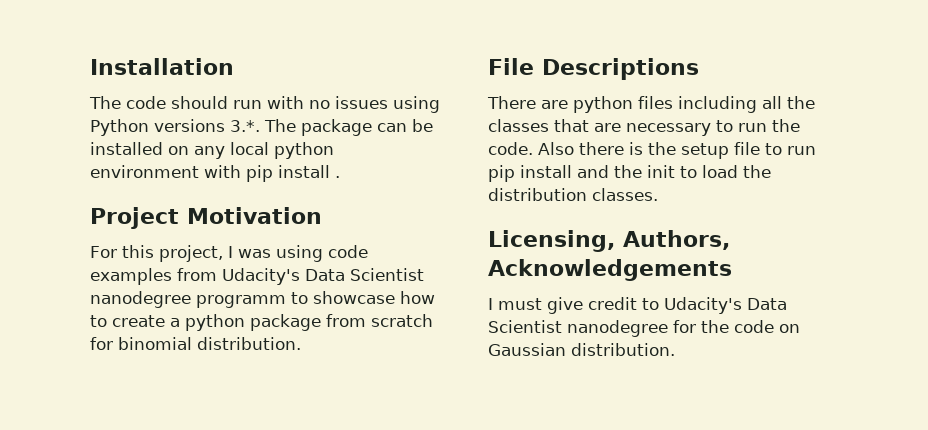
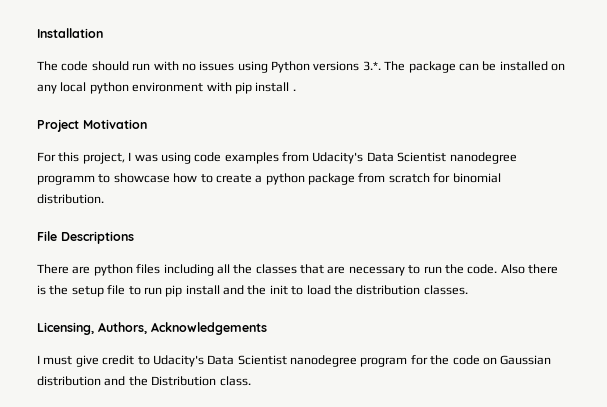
(668, 328) none -> [360,357,408,367] program
[571,343,675,356] distribution. -> [37,376,251,386] distribution and the Distribution class.

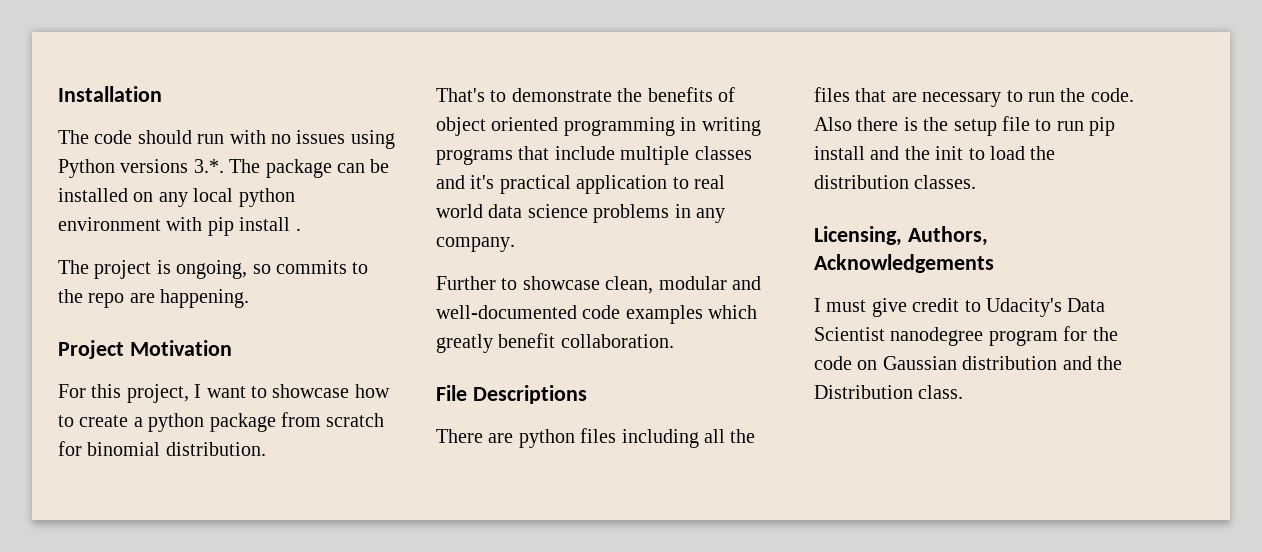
(296, 90) none -> [58,260,369,279] [58,289,250,308] // The project is ongoing, so commits to the repo are happening.
[134,152,517,164] [37,175,95,185] was using code examples from Udacity's Data Scientist nanodegree programm -> [206,386,246,398] want
(104, 199) none -> [436,87,735,102] [436,117,761,136] [436,146,752,165] [436,175,725,194] [436,204,725,223] [436,237,515,252] [436,276,761,294] [436,305,758,324] [436,333,674,353] // That's to demonstrate the benefits of object oriented programming in writing programs that include multiple classes and it's practical application to real world data science problems in any company. // Further to showcase clean, modular and well-documented code examples which greatly benefit collaboration.
[255,264,297,274] classes -> [814,87,850,102] files

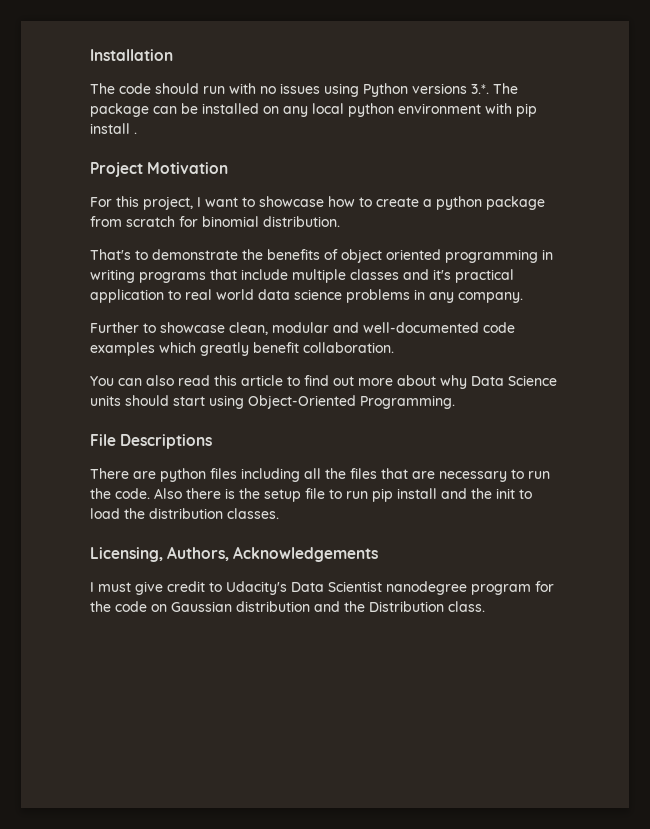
[58,260,369,279] [58,289,250,308] // The project is ongoing, so commits to the repo are happening. -> (137, 133) none
(674, 341) none -> [90,375,557,389] [90,395,455,409] // You can also read this article to find out more about why Data Science units should start using Object-Oriented Programming.

